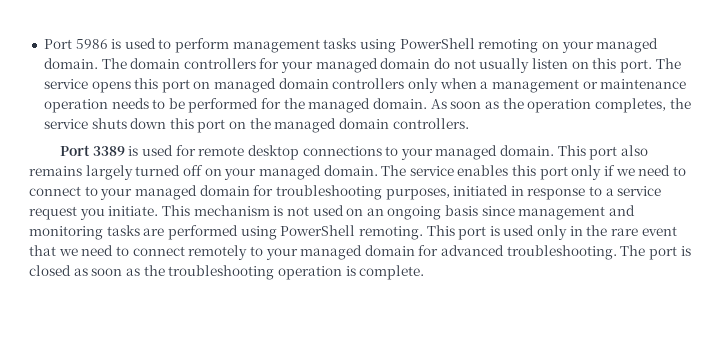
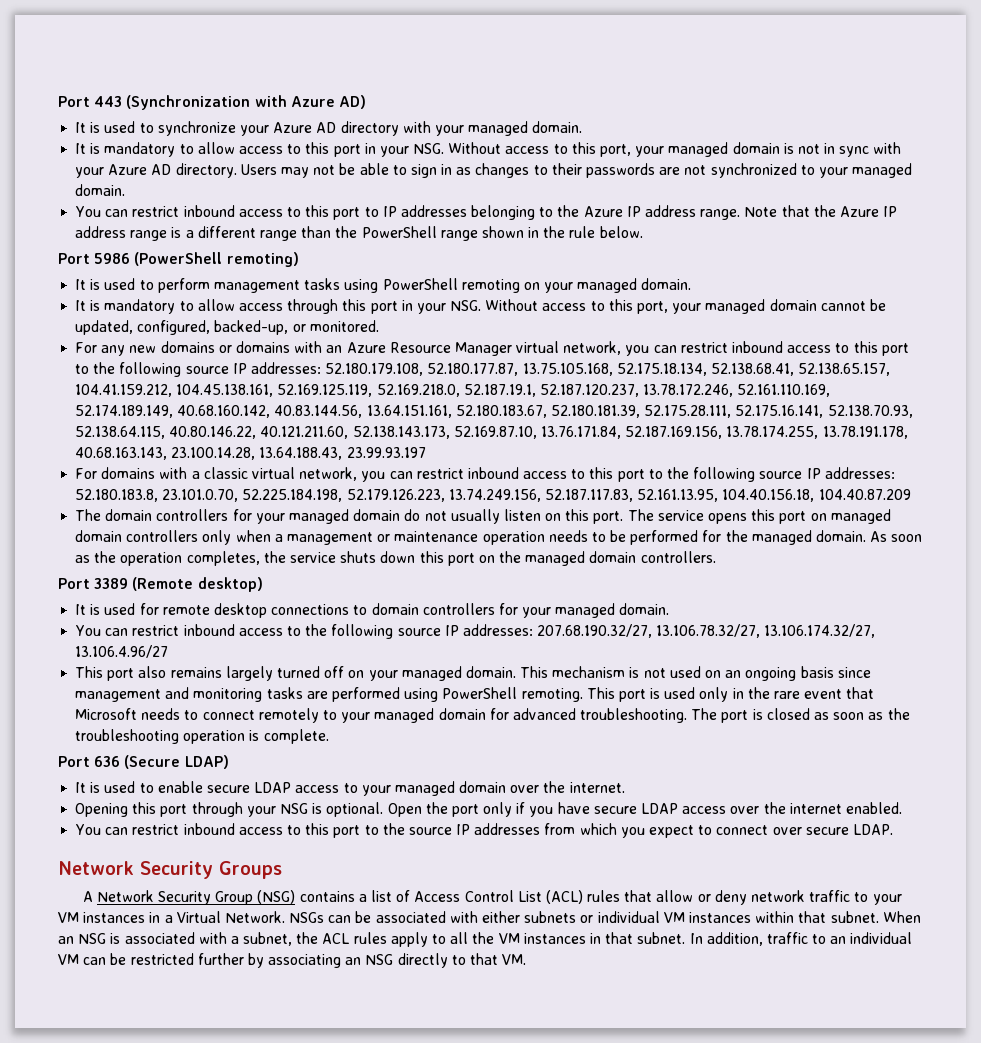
[43,39,108,49] Port 5986 -> [58,95,366,110] [75,121,583,136] [75,142,902,157] [75,163,913,178] [75,184,126,196] [75,205,898,220] [75,226,643,241] [58,252,299,267] [75,279,87,290] Port 443 (Synchronization with Azure AD) // It is used to synchronize your Azure AD directory with your managed domain. // It is mandatory to allow access to this port in your NSG. Without access to this port, your managed domain is not in sync with your Azure AD directory. Users may not be able to sign in as changes to their passwords are not synchronized to your managed domain. // You can restrict inbound access to this port to IP addresses belonging to the Azure IP address range. Note that the Azure IP address range is a different range than the PowerShell range shown in the rule below. // Port 5986 (PowerShell remoting) // It
(98, 63) none -> [75,299,886,314] [75,320,379,335] [75,341,909,356] [75,362,891,377] [75,384,831,397] [75,405,913,418] [75,426,908,439] [75,447,426,460] [75,467,895,482] [75,489,911,502] // It is mandatory to allow access through this port in your NSG. Without access to this port, your managed domain cannot be updated, configured, backed-up, or monitored. // For any new domains or domains with an Azure Resource Manager virtual network, you can restrict inbound access to this port to the following source IP addresses: 52.180.179.108, 52.180.177.87, 13.75.105.168, 52.175.18.134, 52.138.68.41, 52.138.65.157, 104.41.159.212, 104.45.138.161, 52.169.125.119, 52.169.218.0, 52.187.19.1, 52.187.120.237, 13.78.172.246, 52.161.110.169, 52.174.189.149, 40.68.160.142, 40.83.144.56, 13.64.151.161, 52.180.183.67, 52.180.181.39, 52.175.28.111, 52.175.16.141, 52.138.70.93, 52.138.64.115, 40.80.146.22, 40.121.211.60, 52.138.143.173, 52.169.87.10, 13.76.171.84, 52.187.169.156, 13.78.174.255, 13.78.191.178, 40.68.163.143, 23.100.14.28, 13.64.188.43, 23.99.93.197 // For domains with a classic virtual network, you can restrict inbound access to this port to the following source IP addresses: 52.180.183.8, 23.101.0.70, 52.225.184.198, 52.179.126.223, 13.74.249.156, 52.187.117.83, 52.161.13.95, 104.40.156.18, 104.40.87.209 //
(125, 151) none -> [132,577,263,592] [75,604,87,615] (Remote desktop) // It
[400,145,555,160] your managed domain. -> [371,603,670,618] [75,624,876,639] [75,645,169,658] domain controllers for your managed domain. // You can restrict inbound access to the following source IP addresses: 207.68.190.32/27, 13.106.78.32/27, 13.106.174.32/27, 13.106.4.96/27 //
[381,165,686,180] [29,185,662,200] [29,206,159,220] The service enables this port only if we need to connect to your managed domain for troubleshooting purposes, initiated in response to a service request you initiate. -> (516, 672) none
[58,245,114,256] we need -> [75,708,181,720] Microsoft needs
(425, 272) none -> [58,755,229,769] [75,781,625,796] [75,802,902,817] [75,823,893,838] [58,861,282,879] [82,890,902,905] [58,911,921,923] [58,932,913,947] [58,953,527,968] // Port 636 (Secure LDAP) // It is used to enable secure LDAP access to your managed domain over the internet. // Opening this port through your NSG is optional. Open the port only if you have secure LDAP access over the internet enabled. // You can restrict inbound access to this port to the source IP addresses from which you expect to connect over secure LDAP. // Network Security Groups // A Network Security Group (NSG) contains a list of Access Control List (ACL) rules that allow or deny network traffic to your VM instances in a Virtual Network. NSGs can be associated with either subnets or individual VM instances within that subnet. When an NSG is associated with a subnet, the ACL rules apply to all the VM instances in that subnet. In addition, traffic to an individual VM can be restricted further by associating an NSG directly to that VM.

